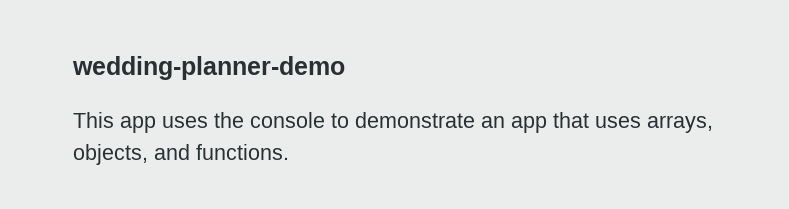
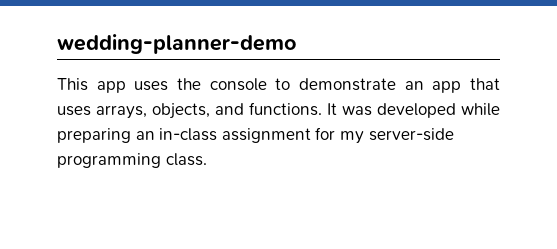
(289, 152) none -> [327,103,500,118] [57,127,454,144] [57,153,207,168] It was developed while preparing an in-class assignment for my server-side programming class.

